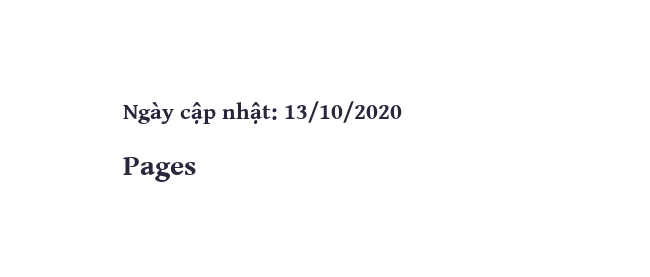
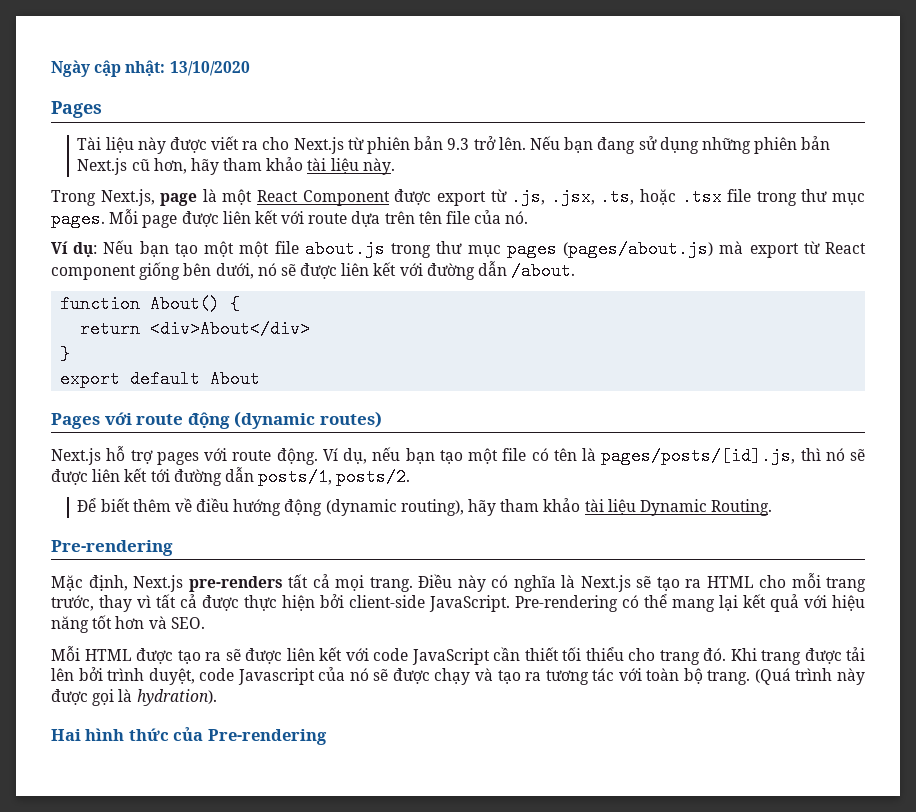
(196, 169) none -> [77,136,831,154] [77,157,395,175] [51,188,865,206] [51,209,529,228] [51,240,867,258] [51,261,576,280] [60,295,241,313] [80,320,311,338] [60,345,71,363] [60,370,261,388] [51,411,382,429] [51,446,865,465] [51,467,411,486] [77,498,773,516] [51,540,173,556] [51,573,866,592] [51,594,865,612] [51,615,205,633] [51,646,865,665] [51,667,865,685] [51,689,217,706] [51,727,327,745] // Tài liệu này được viết ra cho Next.js từ phiên bản 9.3 trở lên. Nếu bạn đang sử dụng những phiên bản Next.js cũ hơn, hãy tham khảo tài liệu này. // Trong Next.js, page là một React Component được export từ .js, .jsx, .ts, hoặc .tsx file trong thư mục pages. Mỗi page được liên kết với route dựa trên tên file của nó. // Ví dụ: Nếu bạn tạo một một file about.js trong thư mục pages (pages/about.js) mà export từ React component giống bên dưới, nó sẽ được liên kết với đường dẫn /about. // function About() { // return <div>About</div> // } // export default About // Pages với route động (dynamic routes) // Next.js hỗ trợ pages với route động. Ví dụ, nếu bạn tạo một file có tên là pages/posts/[id].js, thì nó sẽ được liên kết tới đường dẫn posts/1, posts/2. // Để biết thêm về điều hướng động (dynamic routing), hãy tham khảo tài liệu Dynamic Routing. // Pre-rendering // Mặc định, Next.js pre-renders tất cả mọi trang. Điều này có nghĩa là Next.js sẽ tạo ra HTML cho mỗi trang trước, thay vì tất cả được thực hiện bởi client-side JavaScript. Pre-rendering có thể mang lại kết quả với hiệu năng tốt hơn và SEO. // Mỗi HTML được tạo ra sẽ được liên kết với code JavaScript cần thiết tối thiểu cho trang đó. Khi trang được tải lên bởi trình duyệt, code Javascript của nó sẽ được chạy và tạo ra tương tác với toàn bộ trang. (Quá trình này được gọi là hydration). // Hai hình thức của Pre-rendering

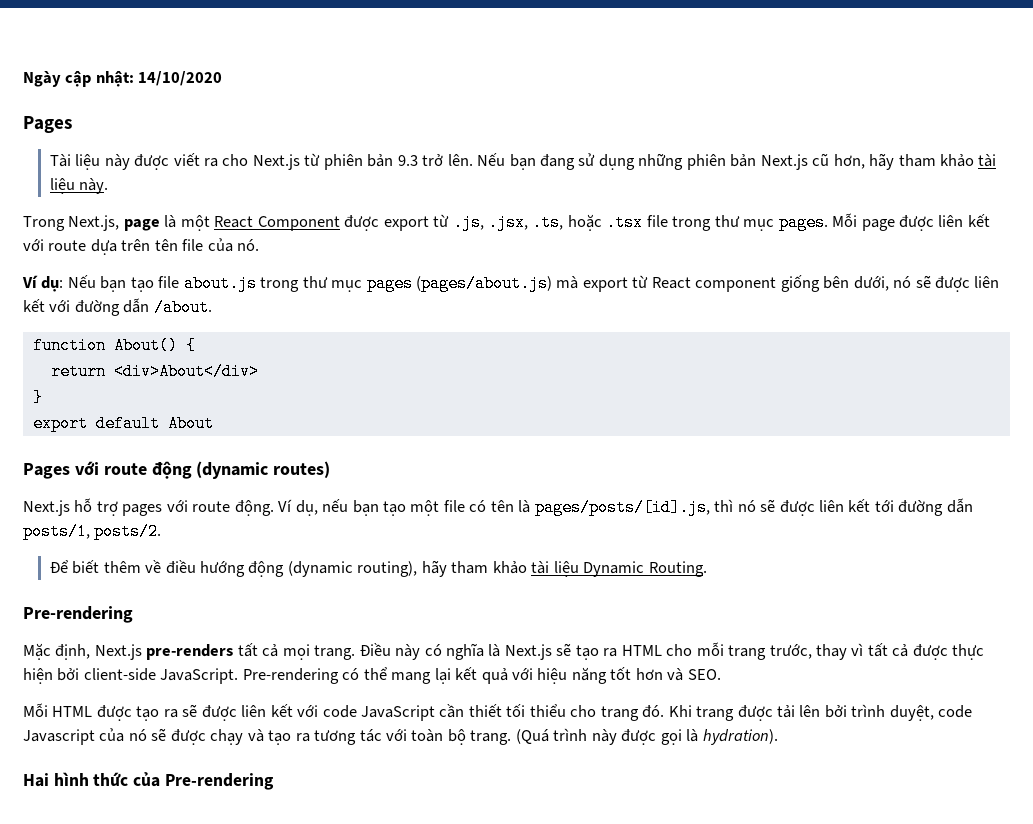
[169,61,250,76] 13/10/2020 -> [138,71,223,86] 14/10/2020
[204,241,270,257] một một -> (154, 284) none

